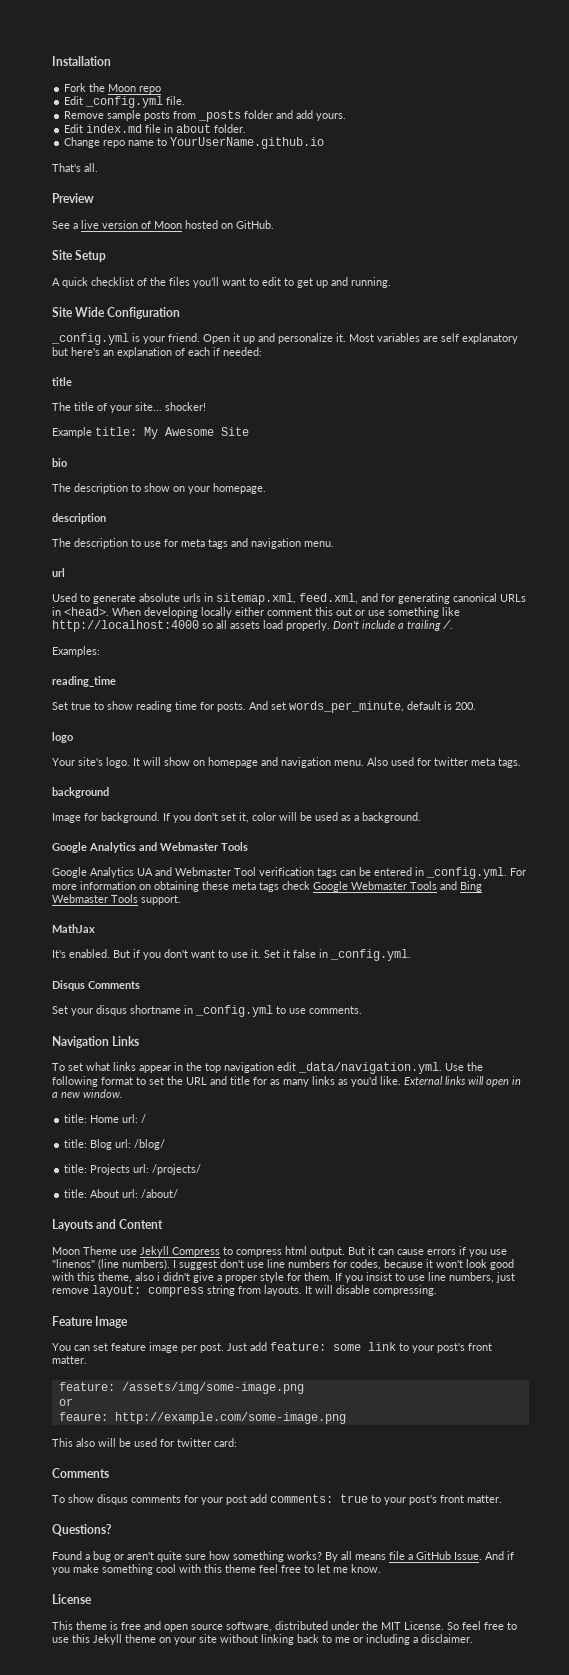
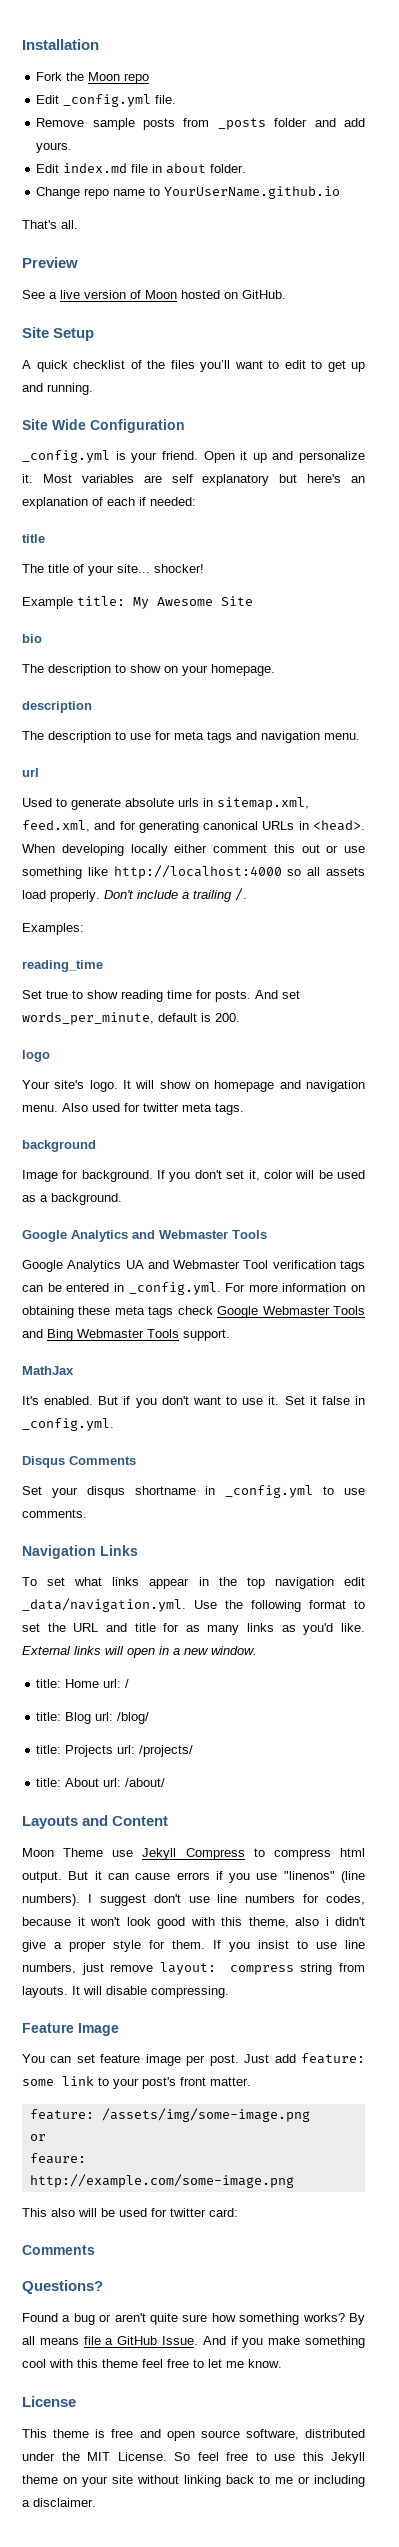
[52,1494,502,1505] // To show disqus comments for your post add comments: true to your post's front matter. -> (95, 2250) none

